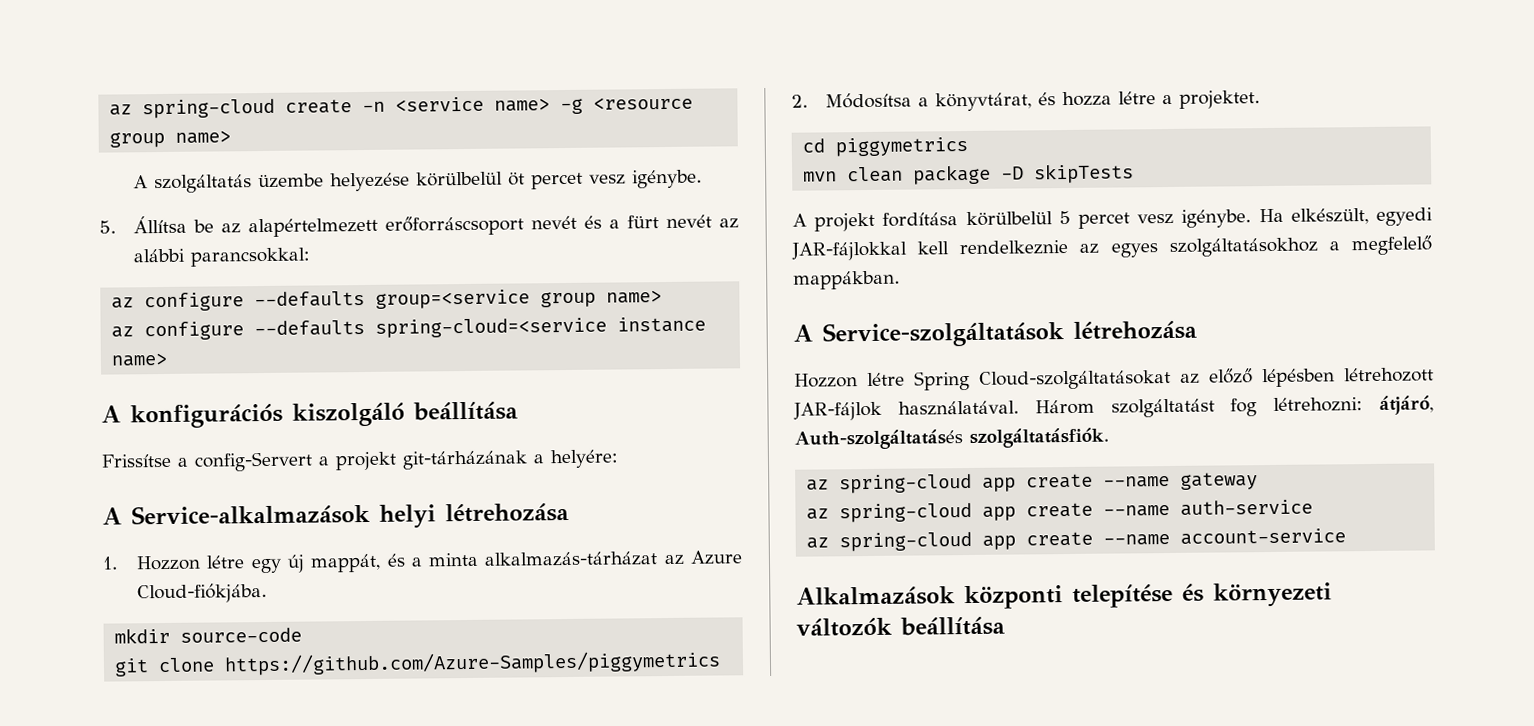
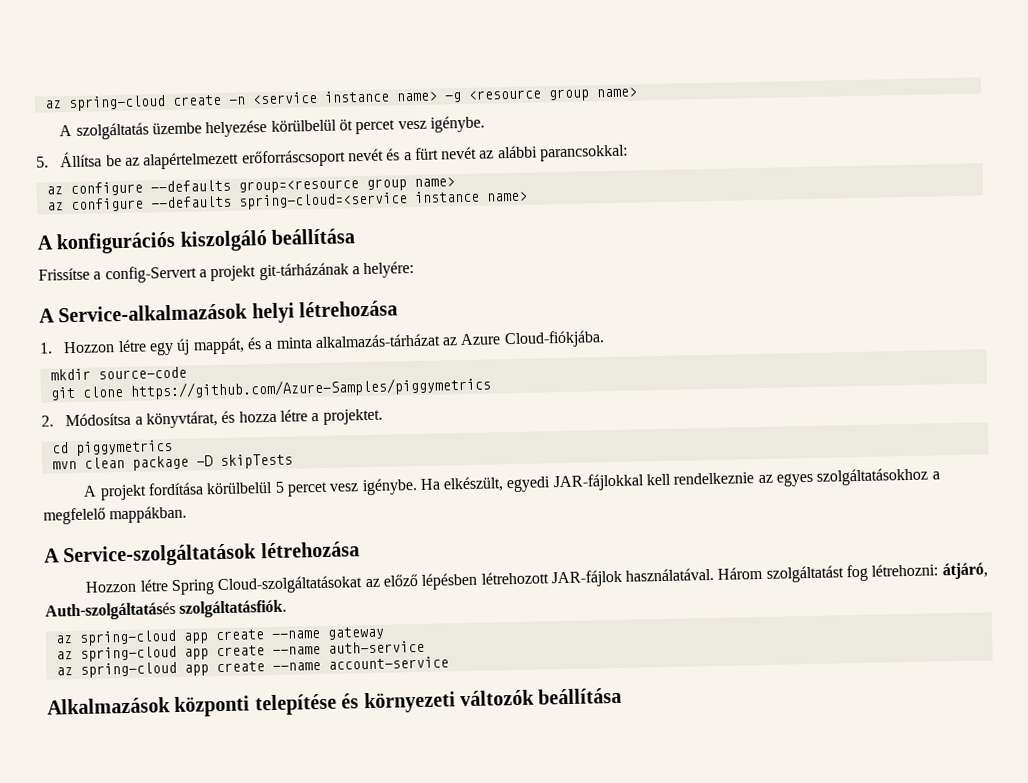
(485, 104) none -> [323,90,390,103] instance
[375,289,531,309] group=<service -> [237,179,359,194] group=<resource

